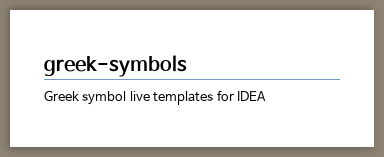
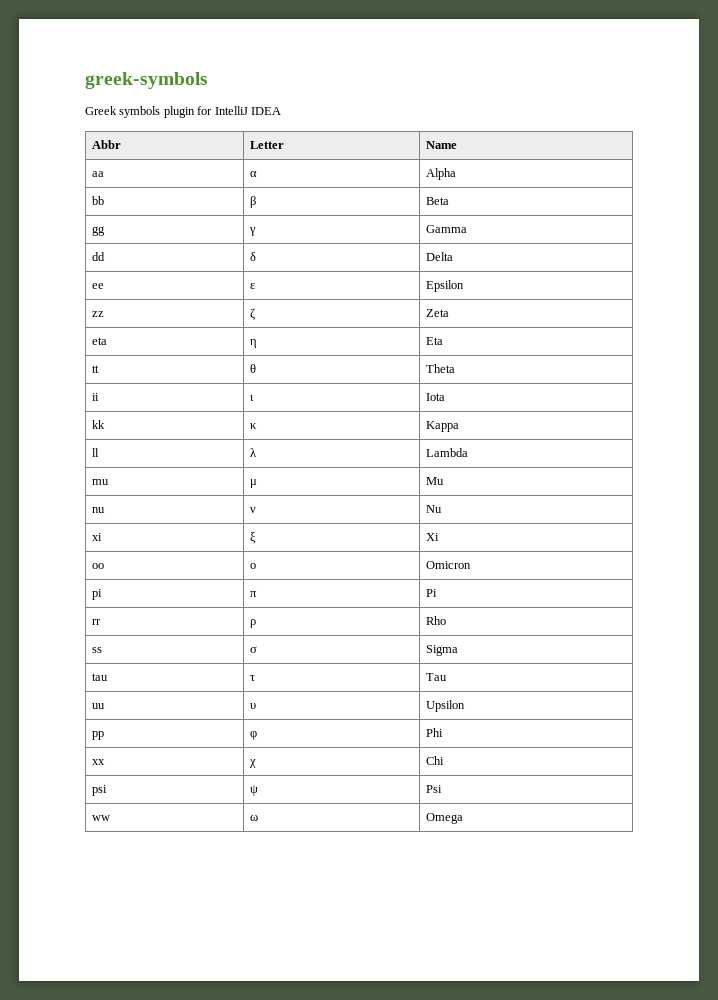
[82,90,266,105] symbol live templates for IDEA -> [119,106,281,118] [91,140,121,149] [249,141,284,149] [425,141,457,149] [91,171,104,177] [249,171,257,177] [425,168,456,180] [91,196,104,205] [249,196,256,208] [425,197,449,205] [91,226,105,236] [248,227,256,236] [425,225,467,233] [91,252,105,261] [249,252,256,261] [425,252,453,261] [91,283,104,289] [249,283,255,289] [425,280,464,292] [91,311,104,317] [249,308,255,320] [425,309,449,317] [91,337,107,345] [249,339,257,348] [425,337,443,345] [91,365,99,373] [249,364,256,373] [425,364,455,373] [91,393,99,401] [249,395,254,401] [425,393,445,401] [91,420,105,429] [249,423,257,429] [425,421,459,432] [91,448,99,457] [249,448,256,457] [425,448,468,457] [91,479,109,485] [249,479,257,488] [425,477,444,485] [91,507,105,513] [249,507,256,513] [425,505,442,513] [91,533,102,541] [249,532,256,544] [425,533,439,541] [91,563,104,569] [249,563,256,569] [425,561,471,569] [91,589,102,600] [249,591,257,597] [425,589,437,597] [91,619,101,625] [249,619,256,628] [425,616,446,625] [91,647,102,653] [249,646,257,653] [425,645,458,656] [91,673,108,681] [249,675,255,681] [425,673,447,681] [91,703,105,709] [249,702,256,709] [425,700,465,712] [91,731,104,740] [249,731,257,740] [425,728,443,737] [91,759,105,765] [248,759,256,768] [425,756,444,765] [91,785,107,796] [249,785,258,796] [425,785,442,793] [91,815,110,821] [249,814,258,821] [425,813,463,824] symbols plugin for IntelliJ IDEA // Abbr | Letter | Name // aa | α | Alpha // bb | β | Beta // gg | γ | Gamma // dd | δ | Delta // ee | ε | Epsilon // zz | ζ | Zeta // eta | η | Eta // tt | θ | Theta // ii | ι | Iota // kk | κ | Kappa // ll | λ | Lambda // mu | μ | Mu // nu | ν | Nu // xi | ξ | Xi // oo | ο | Omicron // pi | π | Pi // rr | ρ | Rho // ss | σ | Sigma // tau | τ | Tau // uu | υ | Upsilon // pp | φ | Phi // xx | χ | Chi // psi | ψ | Psi // ww | ω | Omega

